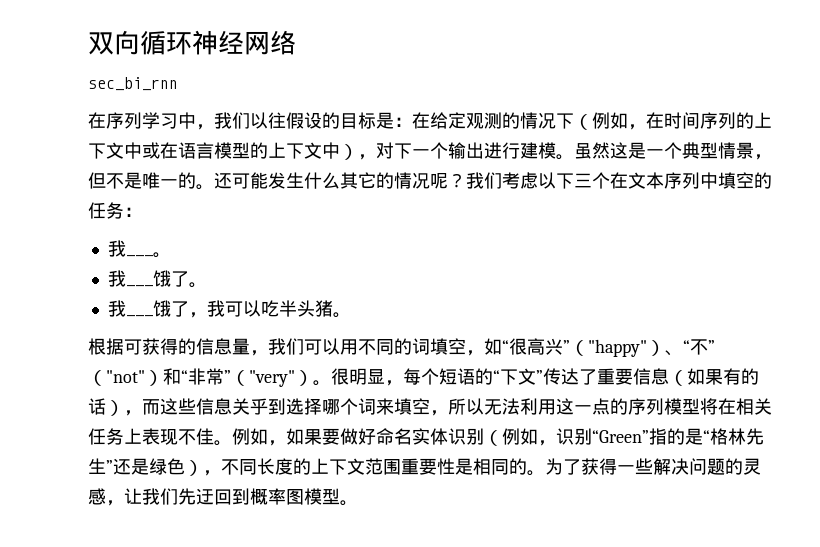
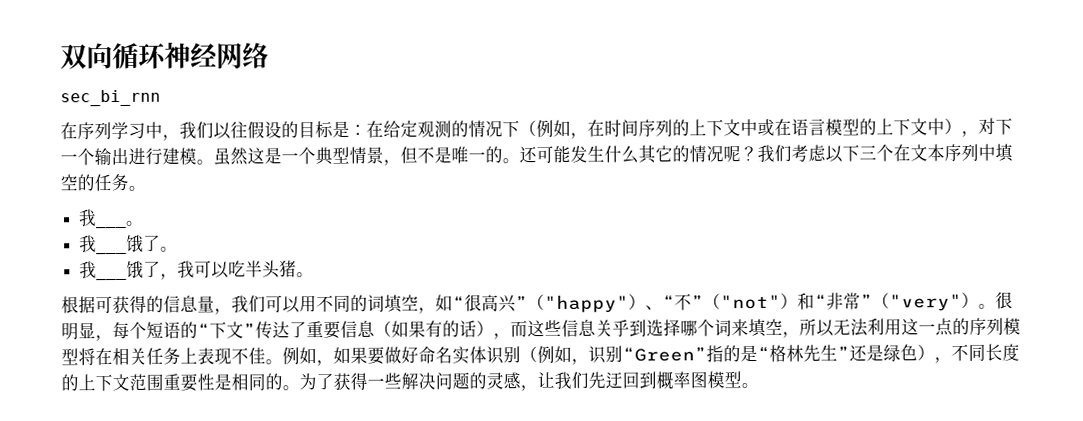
[124,207,142,217] ： -> [128,185,146,191] 。

